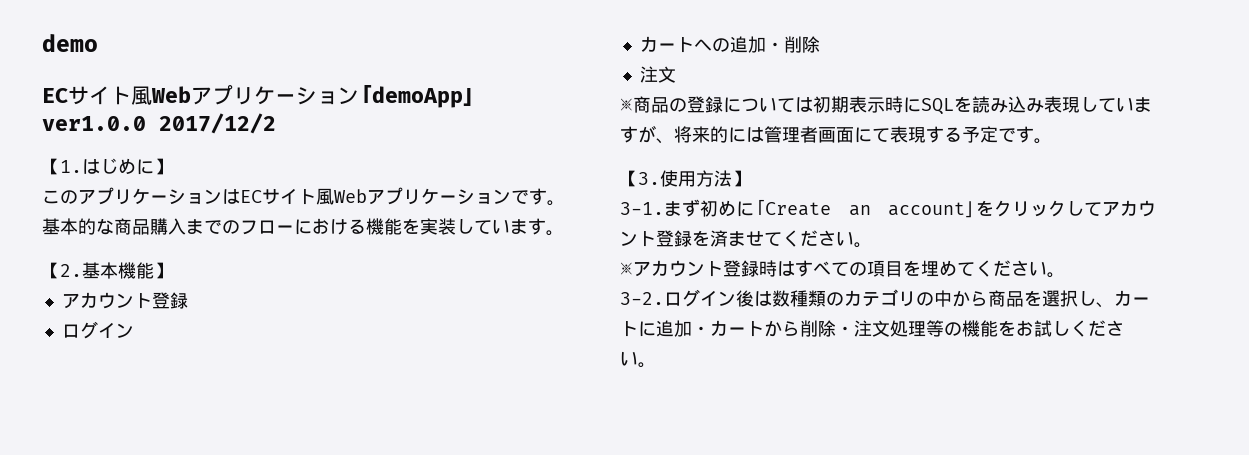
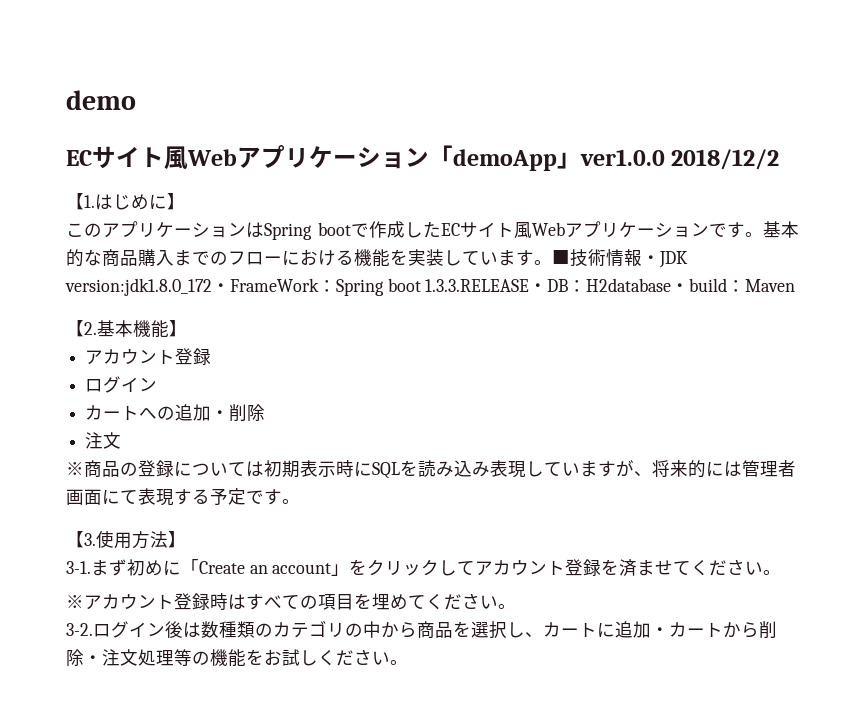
[159,113,276,134] 2017/12/2 -> [671,149,780,170] 2018/12/2
(240, 196) none -> [264,221,441,240] Spring bootで作成した
(564, 233) none -> [552,249,688,268] [65,278,796,296] ■技術情報・JDK version:jdk1.8.0_172・FrameWork：Spring boot 1.3.3.RELEASE・DB：H2database・build：Maven

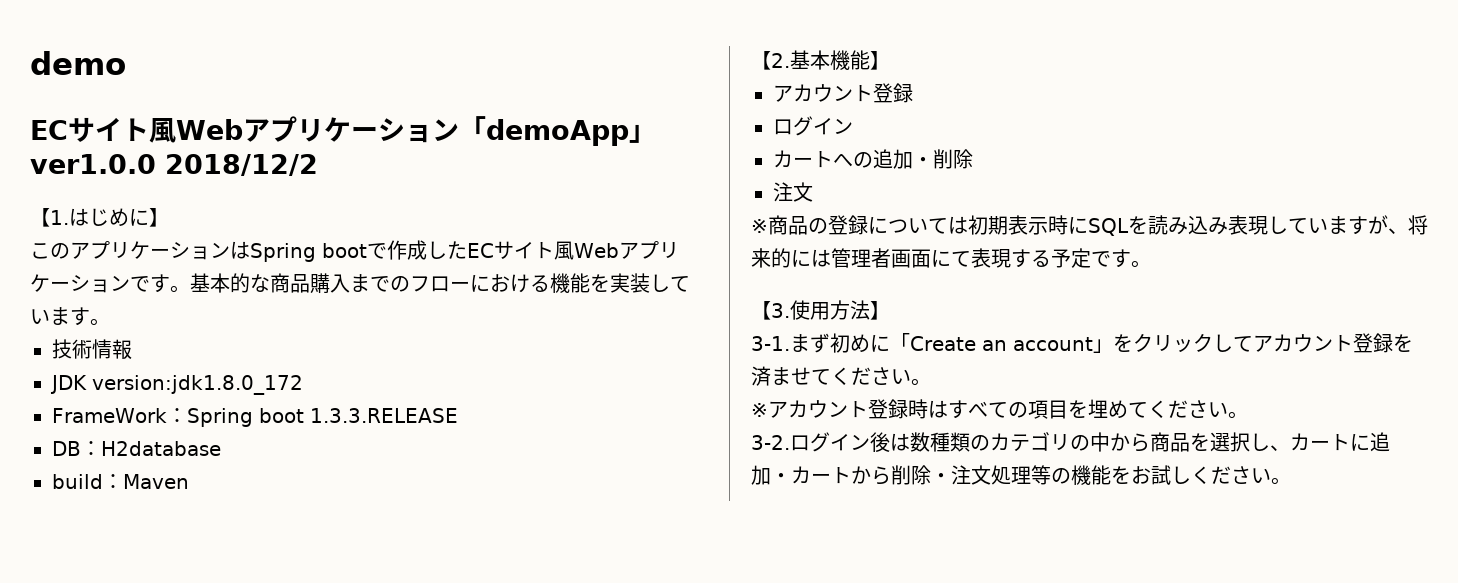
[552,250,570,265] ■ -> (110, 322) //
[642,255,660,264] ・ -> (132, 349) //
[212,283,230,292] ・ -> (303, 385) //
[529,283,548,292] ・ -> (458, 415) //
[671,283,690,292] ・ -> (221, 448) //

